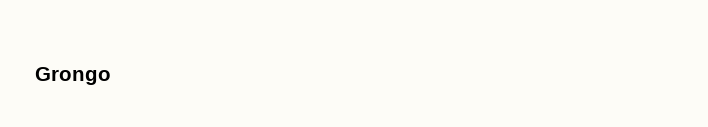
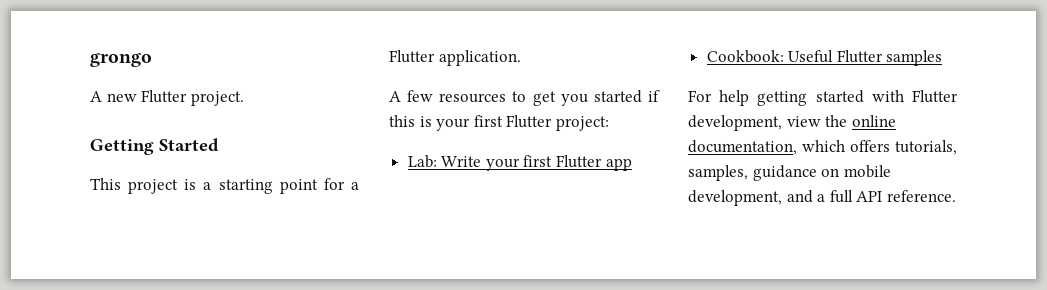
[35,67,111,85] Grongo -> [90,53,152,67] [90,90,244,106] [90,138,219,155] [90,178,359,194] [389,50,521,66] [389,90,660,106] [389,115,609,131] [407,155,632,171] [706,50,943,66] [688,90,958,106] [688,115,896,131] [688,140,957,155] [688,165,891,181] [688,190,956,206] grongo // A new Flutter project. // Getting Started // This project is a starting point for a Flutter application. // A few resources to get you started if this is your first Flutter project: // Lab: Write your first Flutter app // Cookbook: Useful Flutter samples // For help getting started with Flutter development, view the online documentation, which offers tutorials, samples, guidance on mobile development, and a full API reference.

